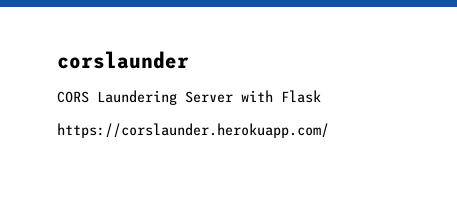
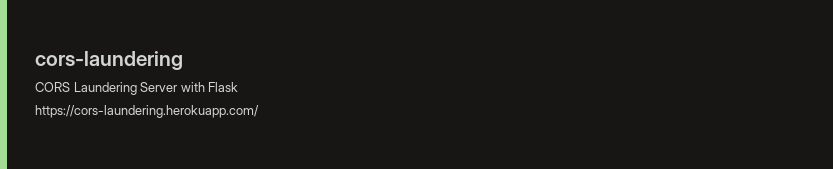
[57,51,189,69] corslaunder -> [35,51,183,70] cors-laundering
[57,123,329,138] https://corslaunder.herokuapp.com/ -> [35,105,259,118] https://cors-laundering.herokuapp.com/

